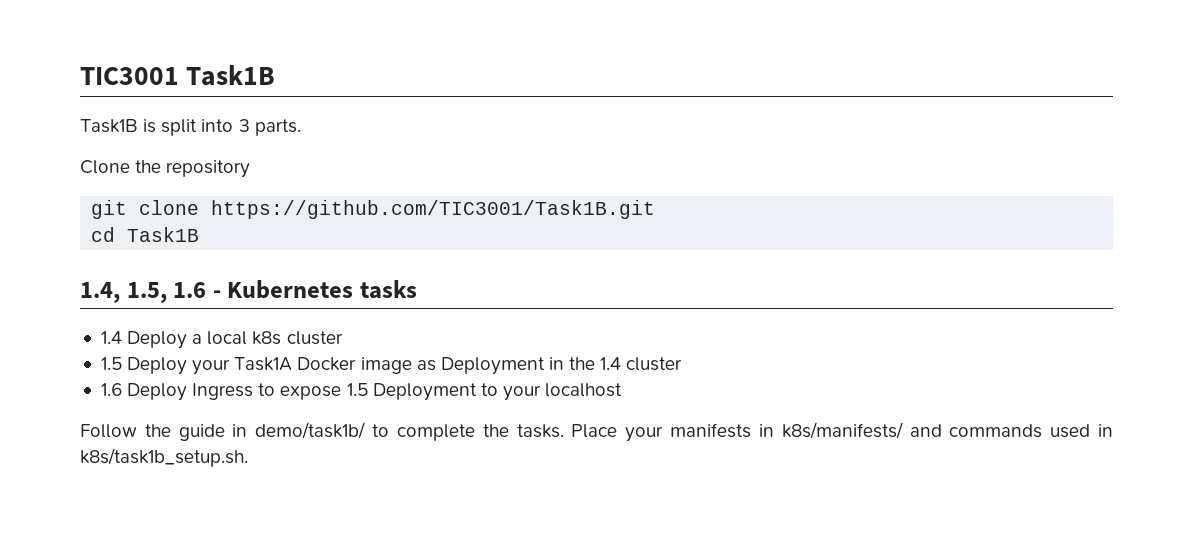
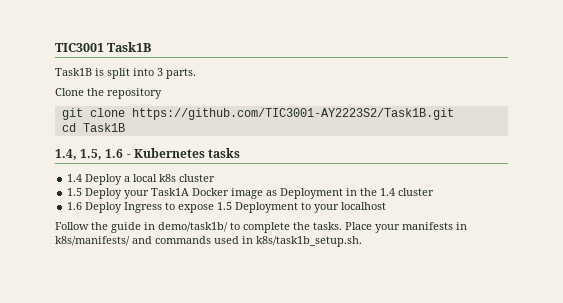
[211,200,656,219] https://github.com/TIC3001/Task1B.git -> [131,108,454,120] https://github.com/TIC3001-AY2223S2/Task1B.git

